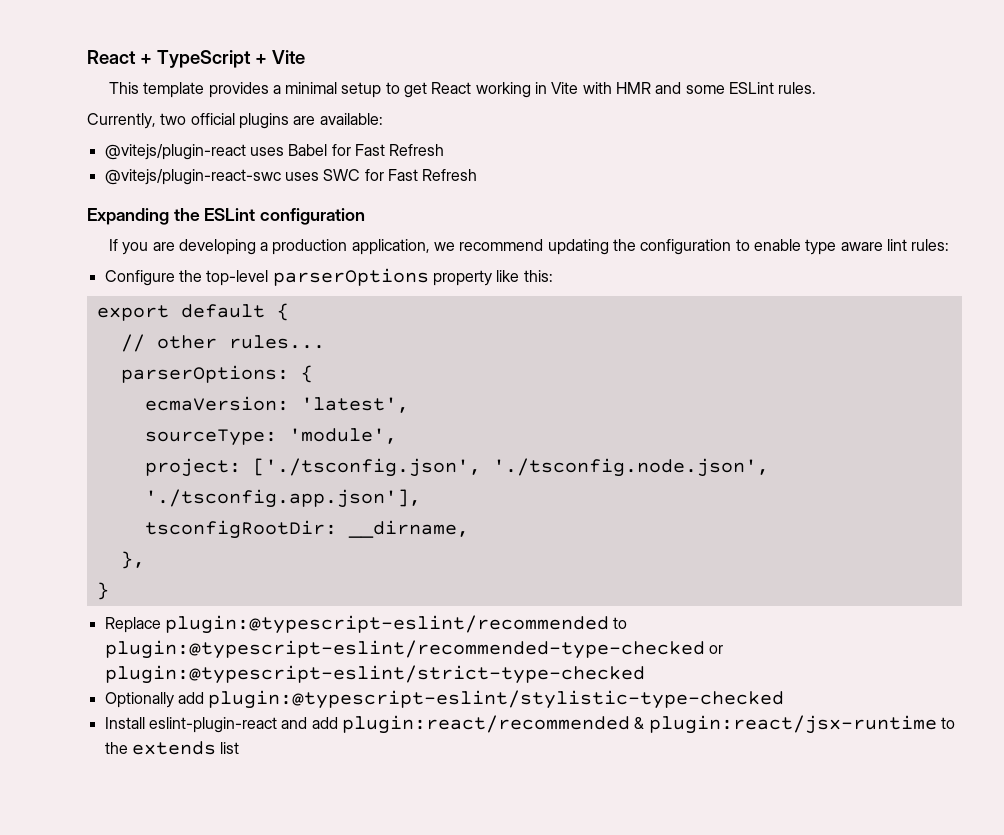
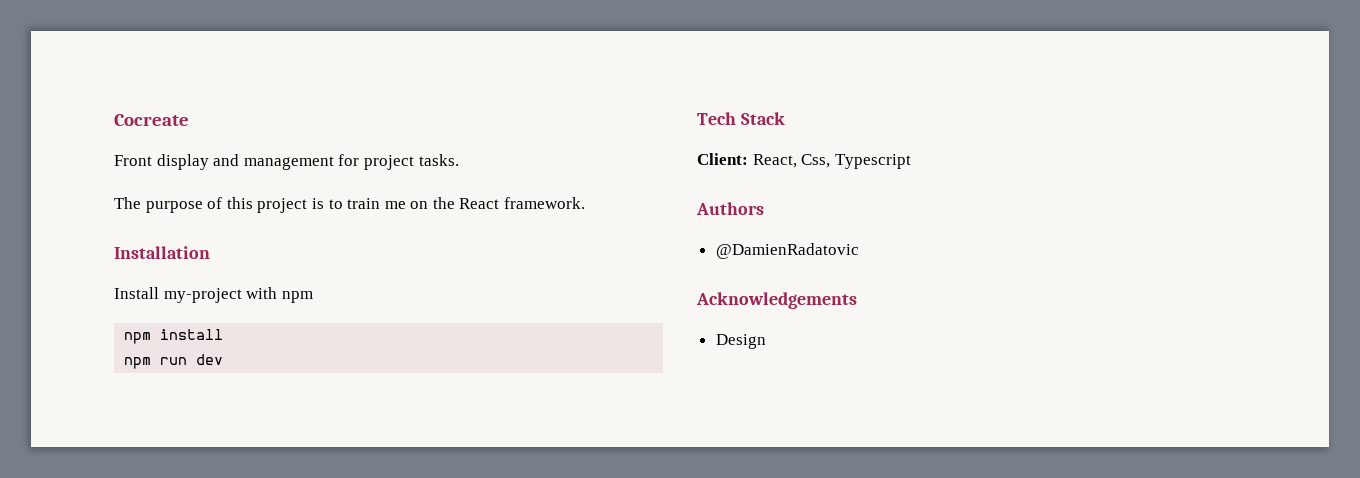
[87,50,305,68] [108,82,817,98] [87,113,383,129] [104,144,445,160] [104,169,478,185] [87,208,366,225] [108,239,950,255] [104,268,553,286] [96,303,289,321] [120,334,325,352] [120,365,313,383] [144,396,409,413] [144,428,397,446] [144,458,769,477] [144,489,421,508] [144,520,469,539] [120,551,145,569] [96,582,109,600] [104,615,628,634] [104,640,723,659] [104,665,645,684] [104,690,785,709] [104,715,955,734] [104,741,240,755] React + TypeScript + Vite // This template provides a minimal setup to get React working in Vite with HMR and some ESLint rules. // Currently, two official plugins are available: // @vitejs/plugin-react uses Babel for Fast Refresh // @vitejs/plugin-react-swc uses SWC for Fast Refresh // Expanding the ESLint configuration // If you are developing a production application, we recommend updating the configuration to enable type aware lint rules: // Configure the top-level parserOptions property like this: // export default { // // other rules... // parserOptions: { // ecmaVersion: 'latest', // sourceType: 'module', // project: ['./tsconfig.json', './tsconfig.node.json', './tsconfig.app.json'], // tsconfigRootDir: __dirname, // }, // } // Replace plugin:@typescript-eslint/recommended to plugin:@typescript-eslint/recommended-type-checked or plugin:@typescript-eslint/strict-type-checked // Optionally add plugin:@typescript-eslint/stylistic-type-checked // Install eslint-plugin-react and add plugin:react/recommended & plugin:react/jsx-runtime to the extends list -> [114,114,189,126] [114,154,459,170] [114,197,586,213] [114,246,210,259] [114,287,313,303] [124,329,224,344] [124,354,224,369] [697,112,785,125] [697,153,911,169] [696,202,764,215] [715,243,859,259] [696,292,857,309] [715,334,766,349] Cocreate // Front display and management for project tasks. // The purpose of this project is to train me on the React framework. // Installation // Install my-project with npm // npm install // npm run dev // Tech Stack // Client: React, Css, Typescript // Authors // @DamienRadatovic // Acknowledgements // Design

